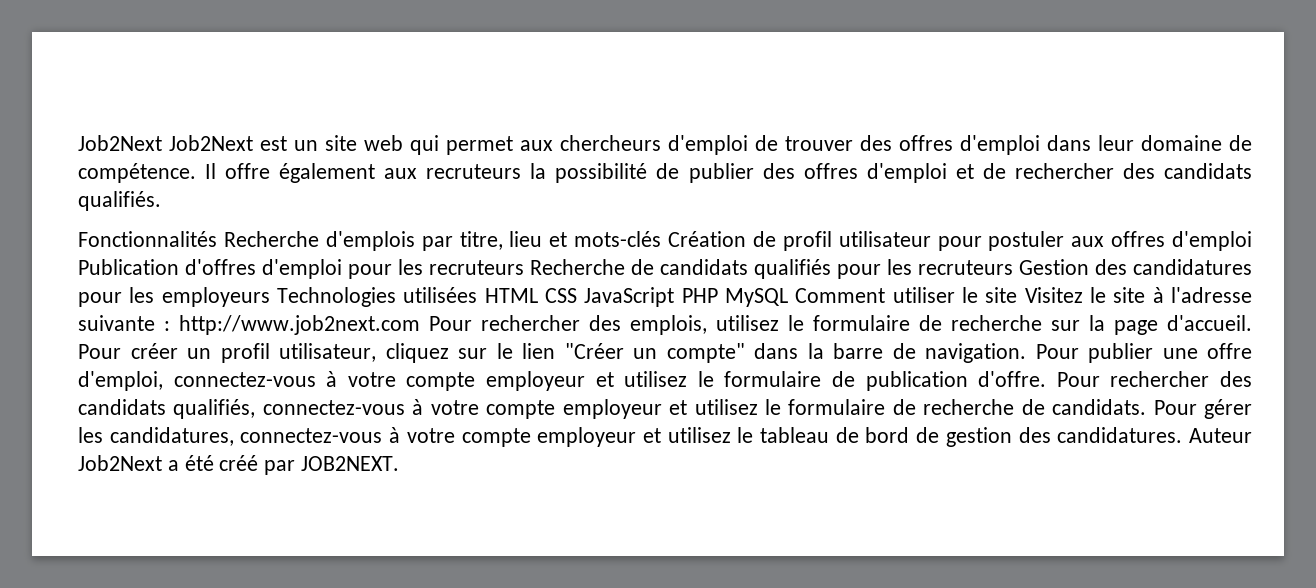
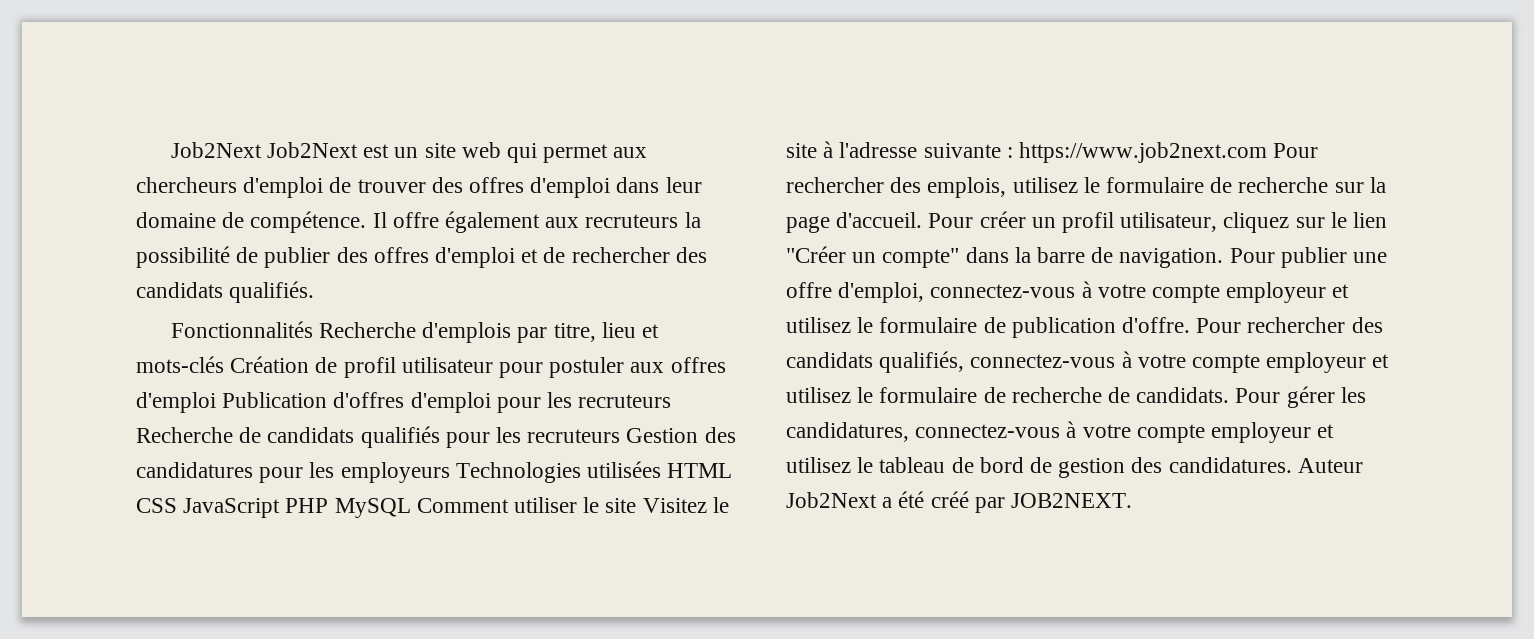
[179,315,420,335] http://www.job2next.com -> [1019,142,1268,163] https://www.job2next.com

